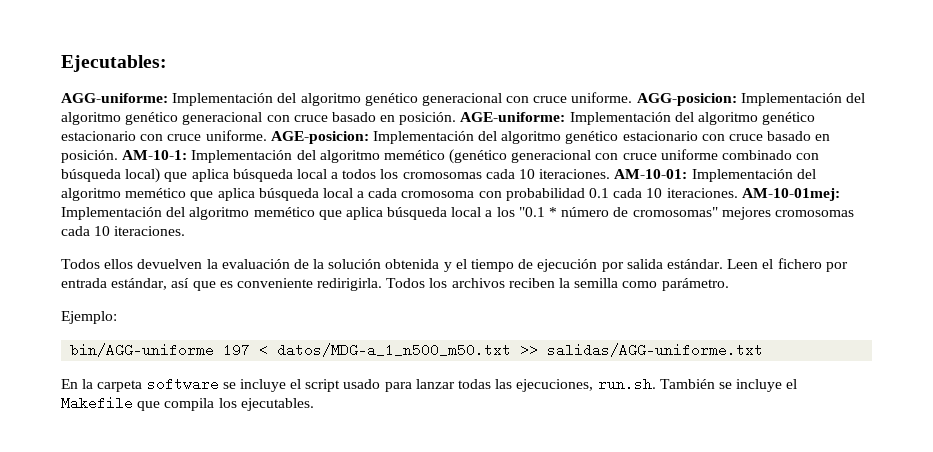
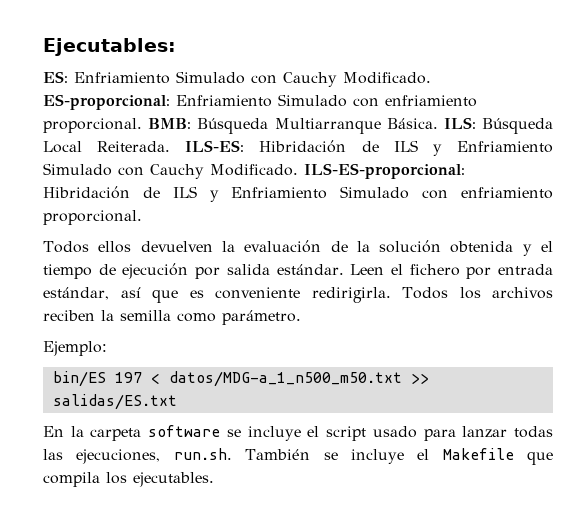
[61,92,866,106] [61,112,816,125] [61,130,831,144] [61,149,820,164] [61,168,816,183] [61,188,840,201] [61,207,854,220] [61,226,186,236] AGG-uniforme: Implementación del algoritmo genético generacional con cruce uniforme. AGG-posicion: Implementación del algoritmo genético generacional con cruce basado en posición. AGE-uniforme: Implementación del algoritmo genético estacionario con cruce uniforme. AGE-posicion: Implementación del algoritmo genético estacionario con cruce basado en posición. AM-10-1: Implementación del algoritmo memético (genético generacional con cruce uniforme combinado con búsqueda local) que aplica búsqueda local a todos los cromosomas cada 10 iteraciones. AM-10-01: Implementación del algoritmo memético que aplica búsqueda local a cada cromosoma con probabilidad 0.1 cada 10 iteraciones. AM-10-01mej: Implementación del algoritmo memético que aplica búsqueda local a los "0.1 * número de cromosomas" mejores cromosomas cada 10 iteraciones. -> [43,71,431,87] [43,94,477,110] [43,117,553,134] [43,140,554,156] [43,163,465,179] [43,186,553,202] [43,210,142,225] ES: Enfriamiento Simulado con Cauchy Modificado. ES-proporcional: Enfriamiento Simulado con enfriamiento proporcional. BMB: Búsqueda Multiarranque Básica. ILS: Búsqueda Local Reiterada. ILS-ES: Hibridación de ILS y Enfriamiento Simulado con Cauchy Modificado. ILS-ES-proporcional: Hibridación de ILS y Enfriamiento Simulado con enfriamiento proporcional.
[70,343,215,357] bin/AGG-uniforme -> [52,371,106,387] bin/ES
[547,343,764,357] salidas/AGG-uniforme.txt -> [52,394,177,410] salidas/ES.txt

